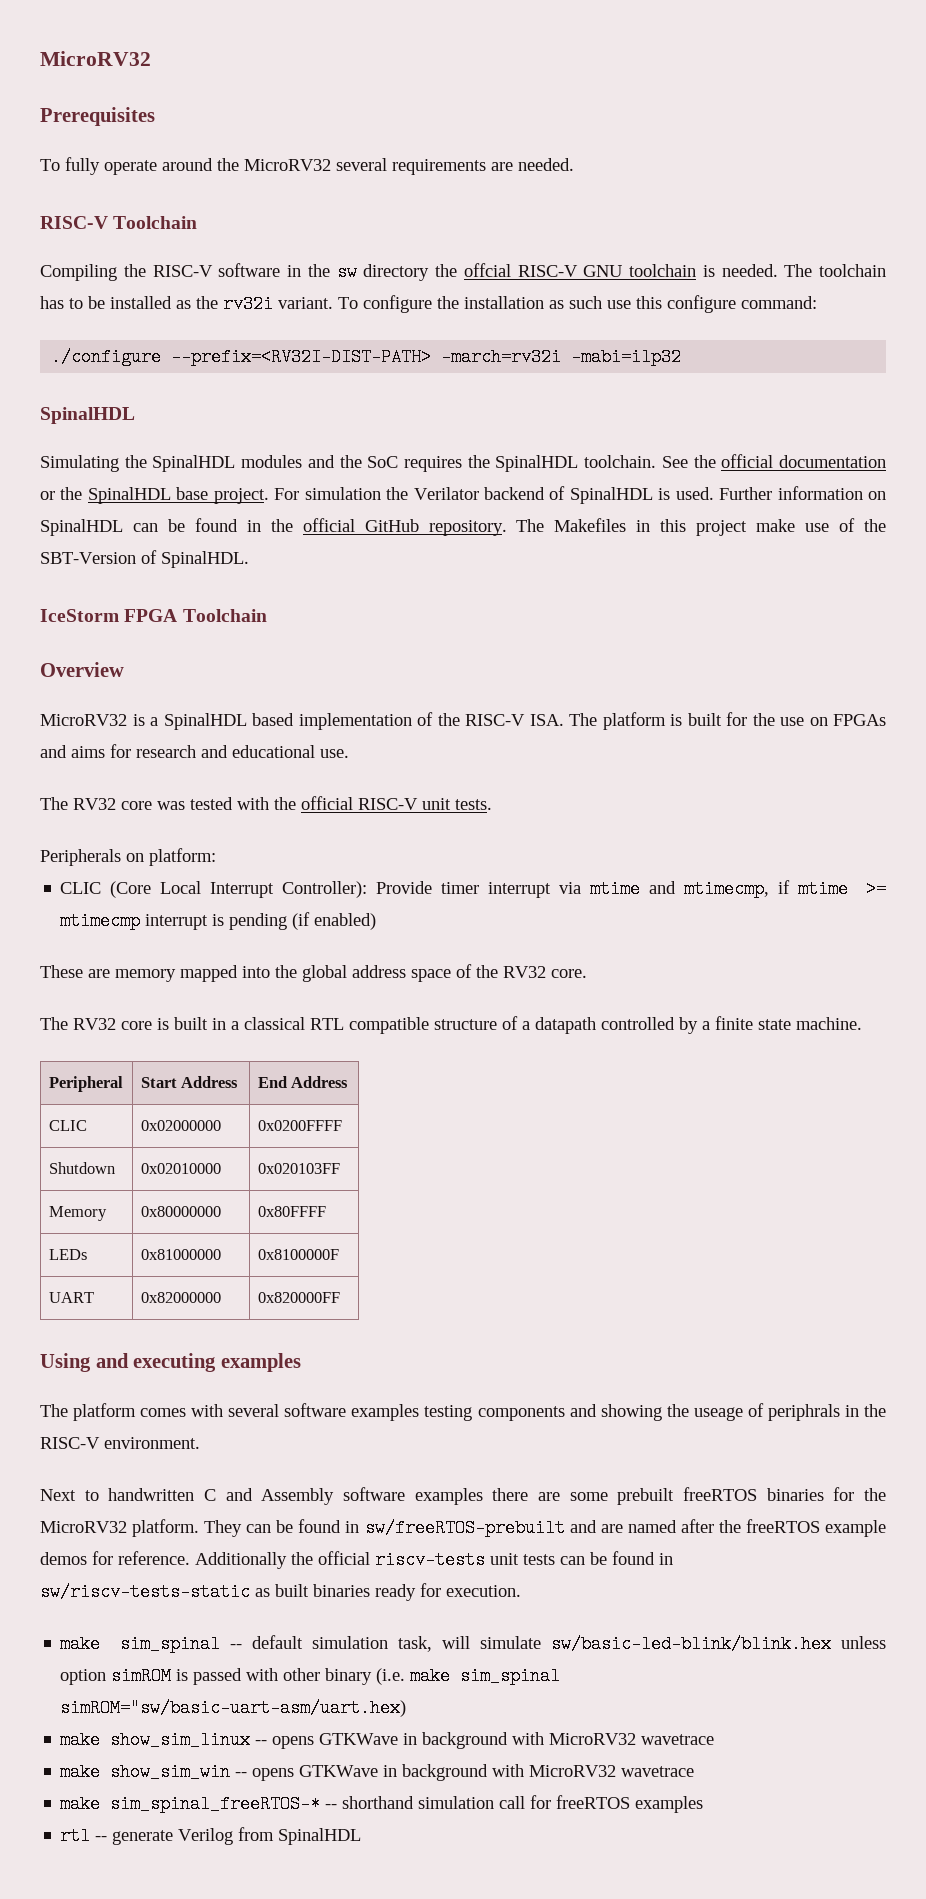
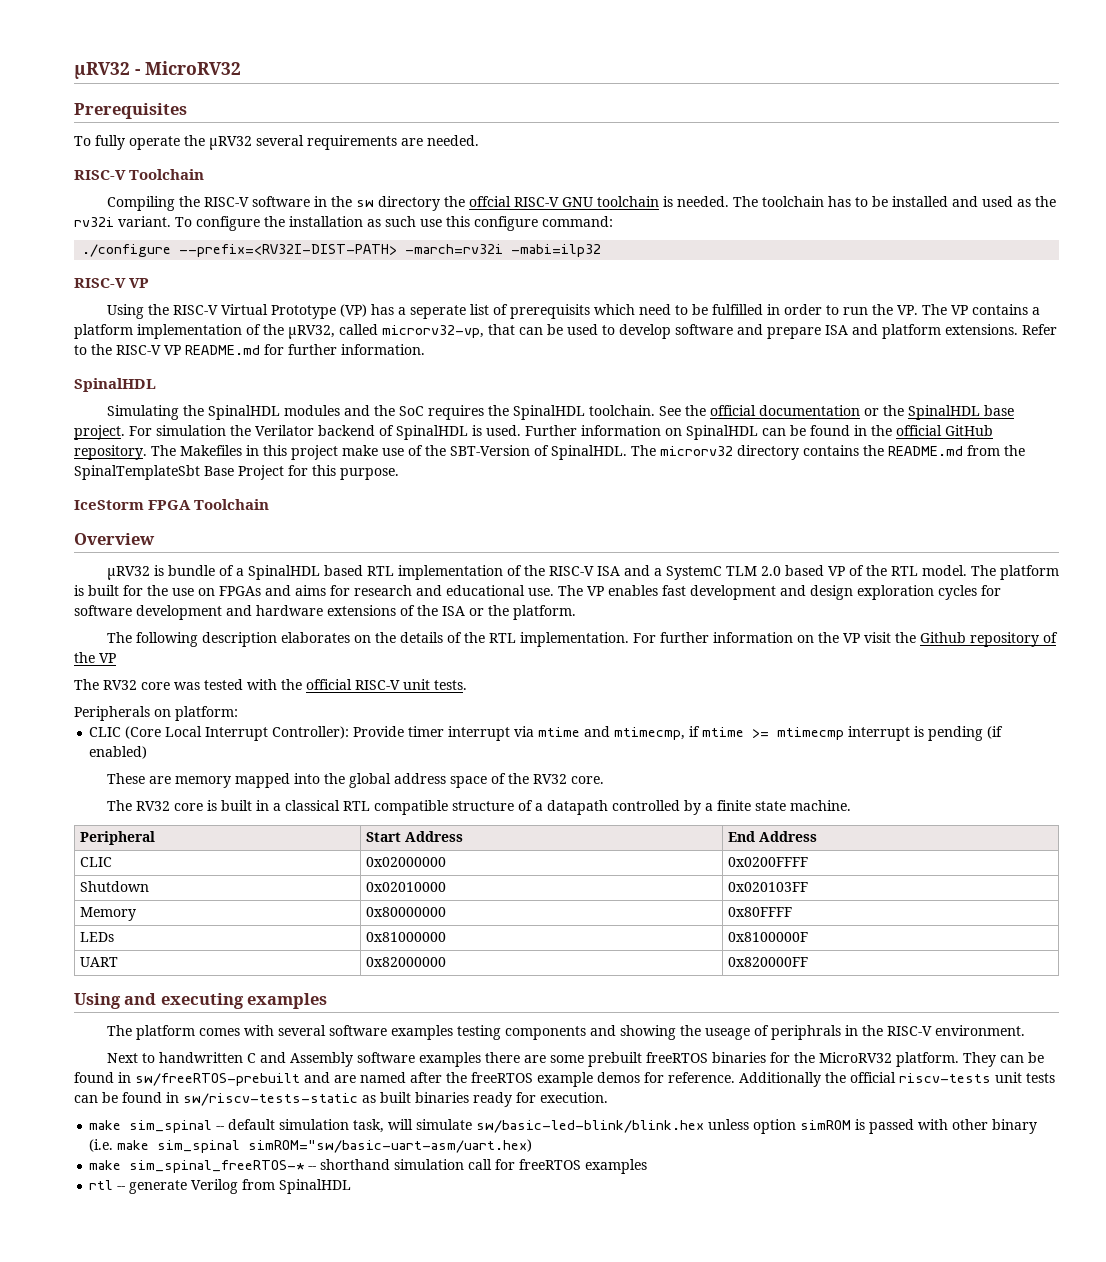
(40, 58) none -> [74,62,140,79] µRV32 -
[162,158,331,171] around the MicroRV32 -> [184,135,252,150] the µRV32
(172, 302) none -> [951,196,1013,207] and used
(682, 357) none -> [74,278,150,288] [106,304,1040,319] [74,324,1057,339] [74,344,425,355] // RISC-V VP // Using the RISC-V Virtual Prototype (VP) has a seperate list of prerequisits which need to be fulfilled in order to run the VP. The VP contains a platform implementation of the µRV32, called microrv32-vp, that can be used to develop software and prepare ISA and platform extensions. Refer to the RISC-V VP README.md for further information.
(249, 559) none -> [631,445,1025,460] [74,465,399,480] The microrv32 directory contains the README.md from the SpinalTemplateSbt Base Project for this purpose.
[40,714,145,726] MicroRV32 is -> [106,565,234,580] µRV32 is bundle of
(294, 719) none -> [366,566,394,576] RTL
[529,714,564,726] ISA. -> [596,565,967,580] ISA and a SystemC TLM 2.0 based VP of the RTL model.
(349, 753) none -> [558,585,1001,600] [74,605,576,620] [106,632,1058,647] [74,652,116,663] The VP enables fast development and design exploration cycles for software development and hardware extensions of the ISA or the platform. // The following description elaborates on the details of the RTL implementation. For further information on the VP visit the Github repository of the VP
[60,1731,715,1749] [60,1763,695,1781] // make show_sim_linux -- opens GTKWave in background with MicroRV32 wavetrace // make show_sim_win -- opens GTKWave in background with MicroRV32 wavetrace -> (533, 1146) none

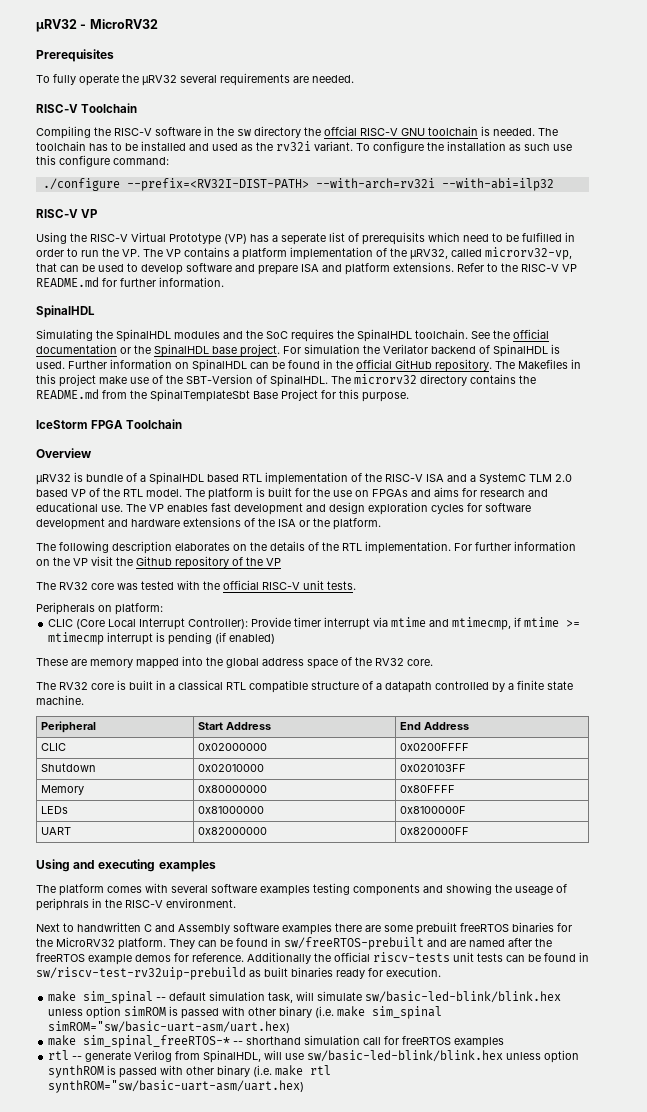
[405,244,602,257] -march=rv32i -mabi=ilp32 -> [315,178,554,191] --with-arch=rv32i --with-abi=ilp32
[183,1093,358,1106] sw/riscv-tests-static -> [36,967,246,980] sw/riscv-test-rv32uip-prebuild
[279,1179,352,1194] SpinalHDL -> [203,1050,580,1063] [48,1065,332,1078] [48,1080,305,1093] SpinalHDL, will use sw/basic-led-blink/blink.hex unless option synthROM is passed with other binary (i.e. make rtl synthROM="sw/basic-uart-asm/uart.hex)

